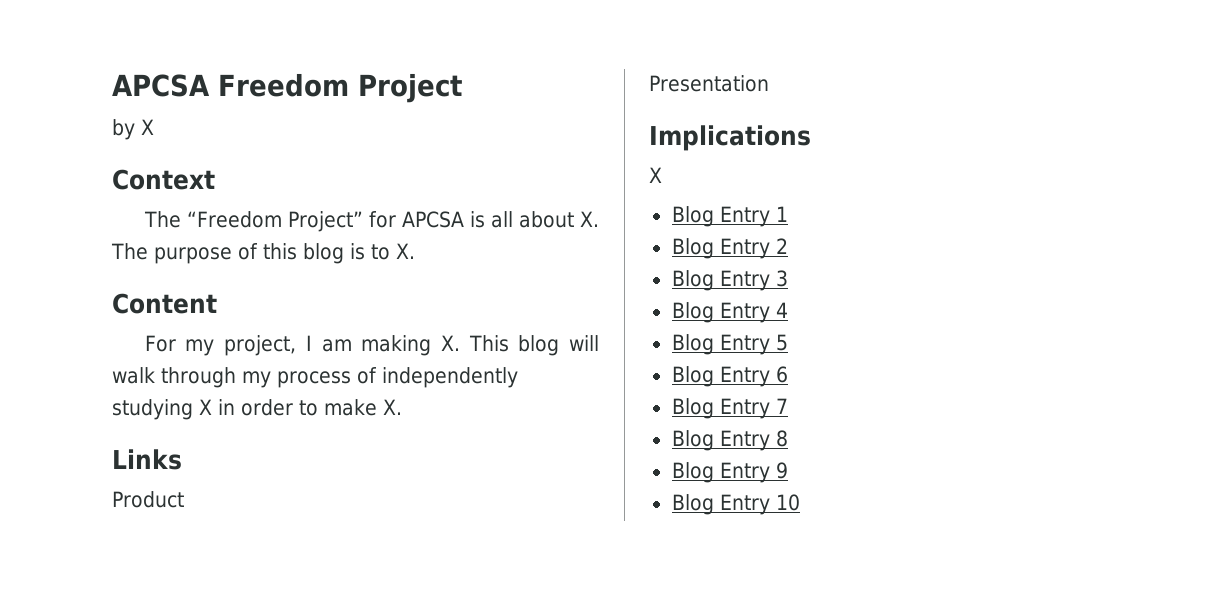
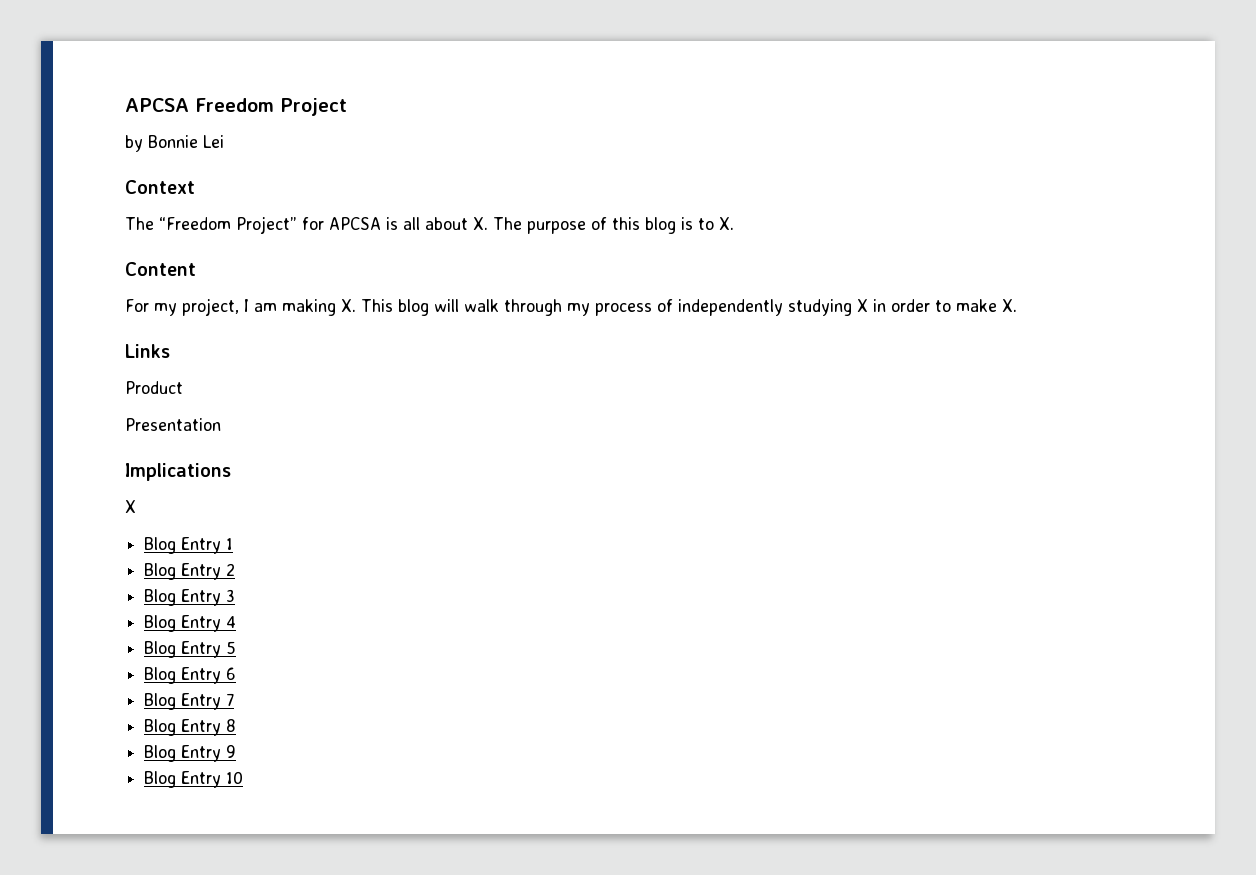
[141,119,154,135] X -> [148,135,224,148] Bonnie Lei

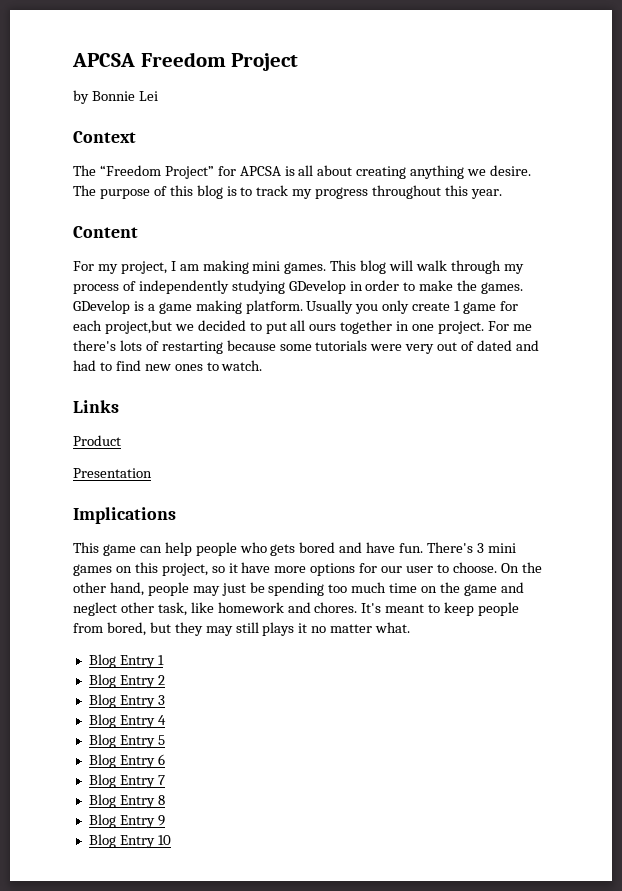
[473,217,488,230] X. -> [356,165,532,179] creating anything we desire.
[719,217,734,230] X. -> [256,185,502,199] track my progress throughout this year.
[341,299,356,312] X. -> [252,261,327,274] mini games.
[857,299,868,312] X -> [288,280,346,294] GDevelop
[1002,299,1017,312] [125,344,170,358] [125,381,183,394] [125,418,221,431] [125,463,231,481] [125,500,136,513] X. // Links // Product // Presentation // Implications // X -> [457,280,524,294] [73,300,518,314] [73,320,532,334] [73,340,539,354] [73,360,263,371] [73,400,119,413] [73,435,121,446] [73,468,152,478] [73,507,176,524] [73,542,516,556] [73,562,542,576] [73,582,524,596] [73,602,520,616] [73,622,411,636] the games. GDevelop is a game making platform. Usually you only create 1 game for each project,but we decided to put all ours together in one project. For me there's lots of restarting because some tutorials were very out of dated and had to find new ones to watch. // Links // Product // Presentation // Implications // This game can help people who gets bored and have fun. There's 3 mini games on this project, so it have more options for our user to choose. On the other hand, people may just be spending too much time on the game and neglect other task, like homework and chores. It's meant to keep people from bored, but they may still plays it no matter what.

